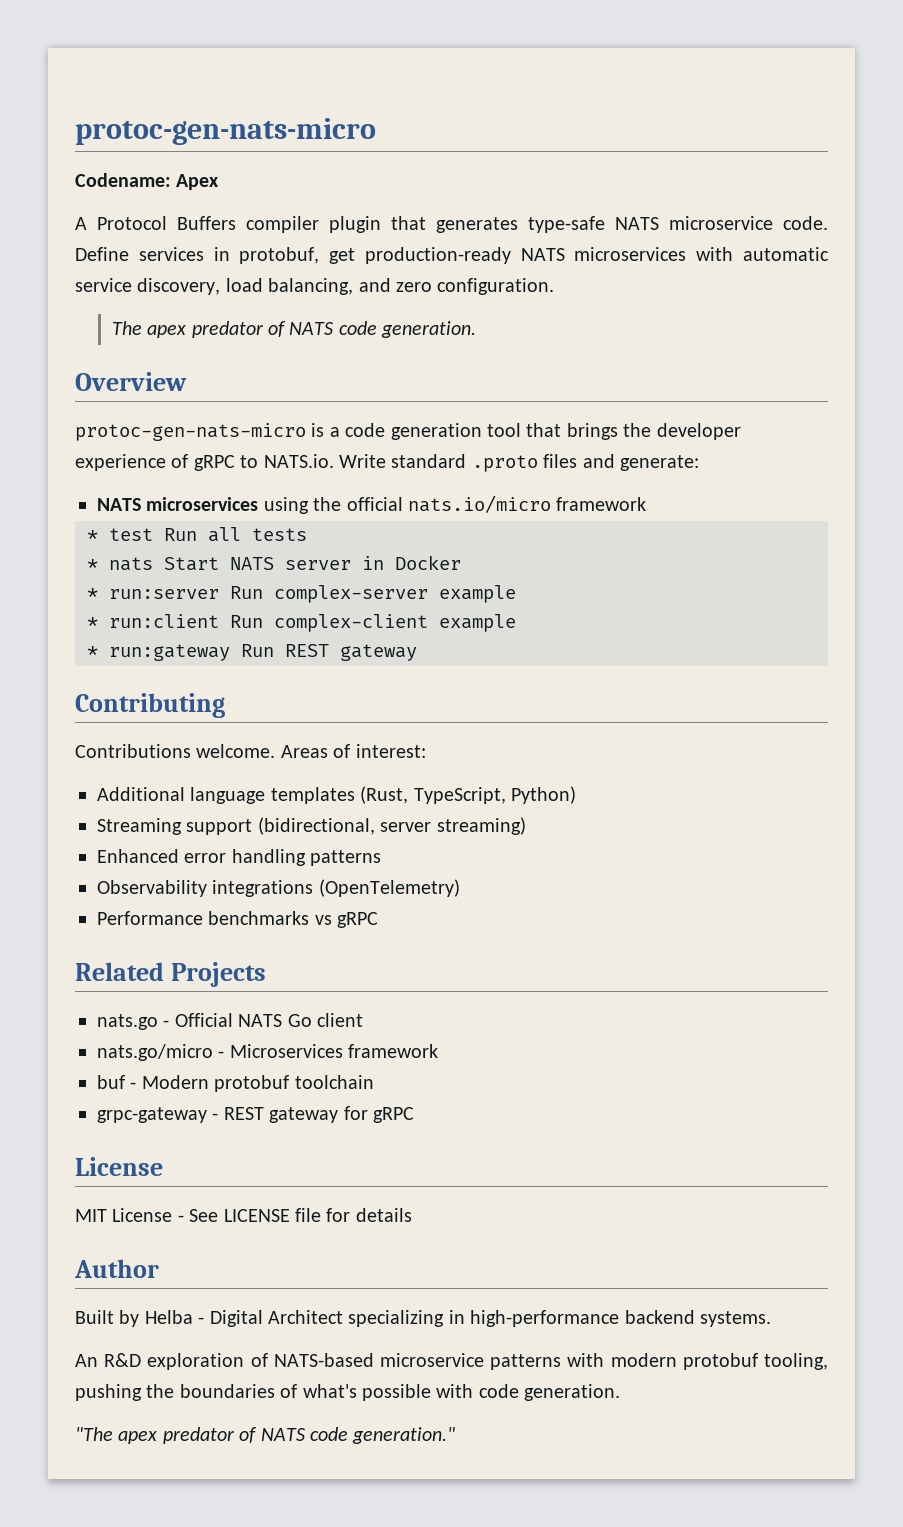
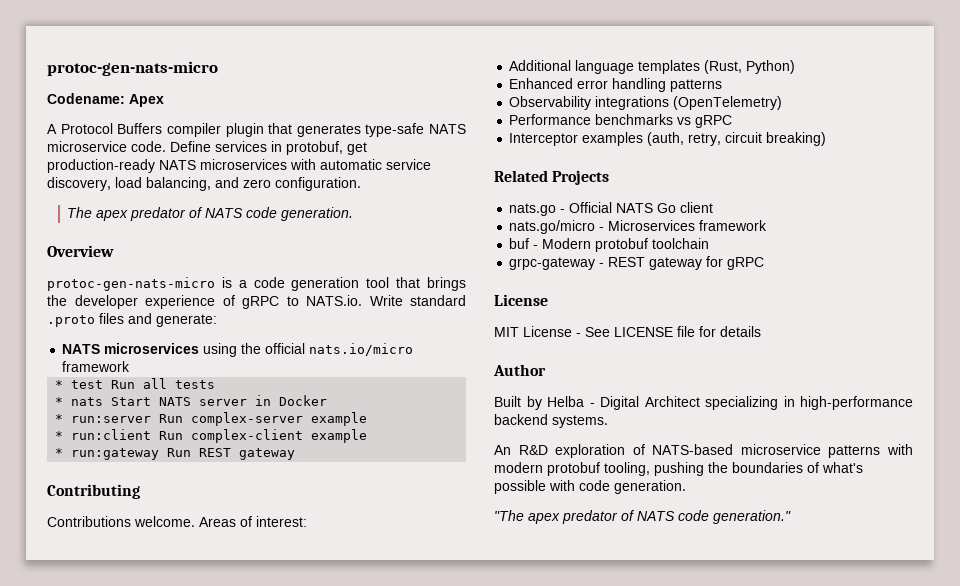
[413,787,506,804] TypeScript, -> (743, 67) none
[97,817,526,835] // Streaming support (bidirectional, server streaming) -> (796, 67) none
(379, 920) none -> [509,132,827,146] // Interceptor examples (auth, retry, circuit breaking)

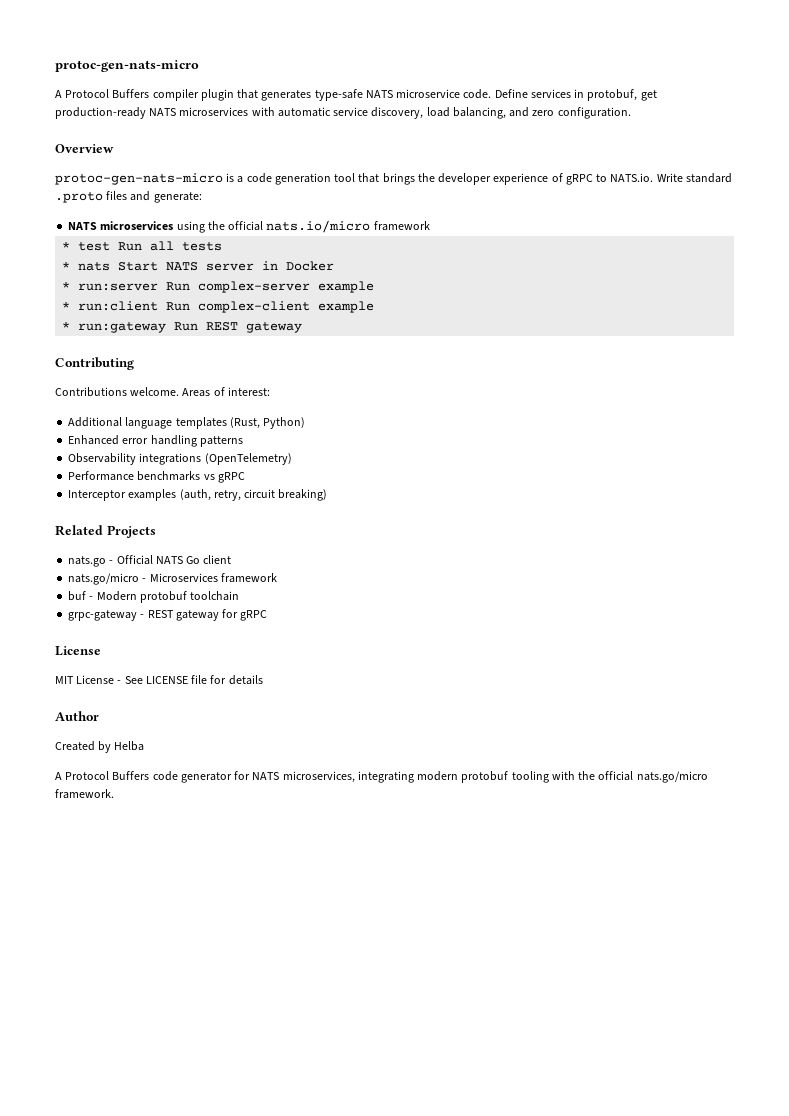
[47,61,218,76] [47,93,164,107] protoc-gen-nats-micro // Codename: Apex -> [55,60,199,72] protoc-gen-nats-micro
[67,207,354,221] // The apex predator of NATS code generation. -> (631, 113) none
[494,396,521,407] Built -> [55,741,95,751] Created
[589,396,913,410] [494,414,608,428] [494,444,913,458] [494,462,863,476] [494,480,686,494] [494,510,791,524] - Digital Architect specializing in high-performance backend systems. // An R&D exploration of NATS-based microservice patterns with modern protobuf tooling, pushing the boundaries of what's possible with code generation. // "The apex predator of NATS code generation." -> [55,771,708,783] [55,789,114,799] // A Protocol Buffers code generator for NATS microservices, integrating modern protobuf tooling with the official nats.go/micro framework.

